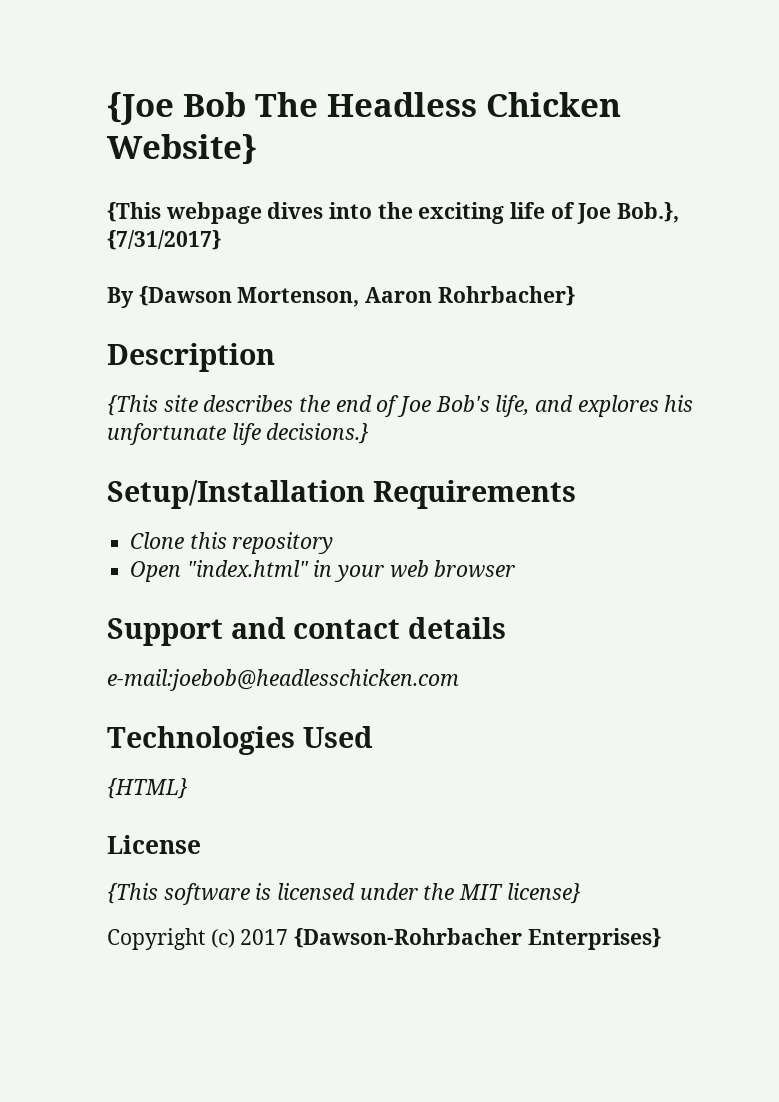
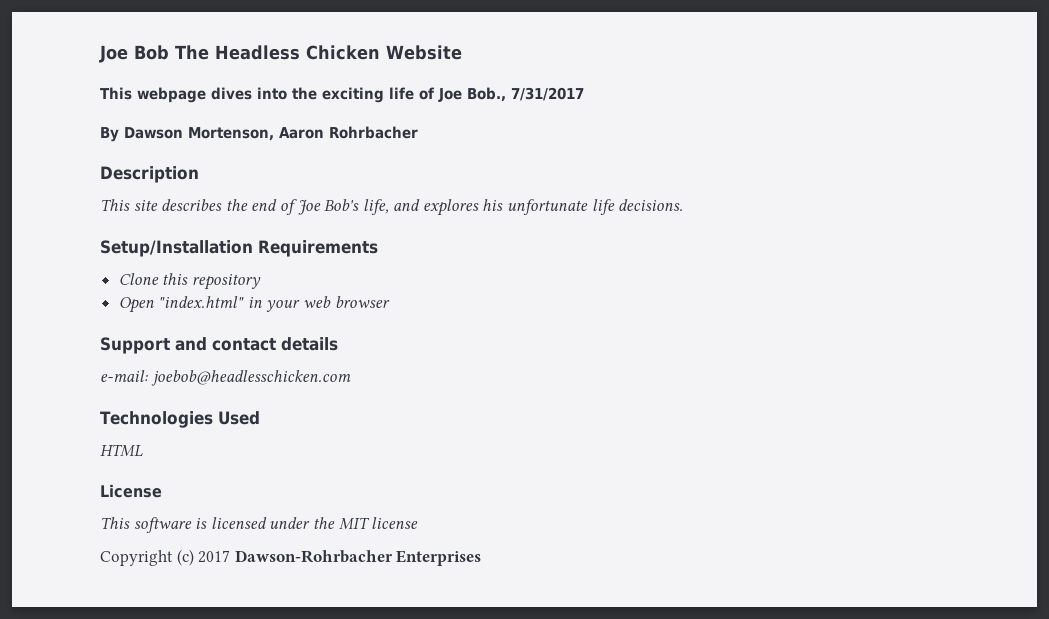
[107,92,174,125] {Joe -> [99,45,128,63] Joe
[107,134,257,165] [107,202,161,222] Website} // {This -> [386,45,462,60] [100,87,132,100] Website // This
[617,202,680,223] [107,230,221,250] Bob.}, {7/31/2017} -> [467,87,584,102] Bob., 7/31/2017
[138,286,232,306] {Dawson -> [124,127,183,139] Dawson
[437,286,575,306] Rohrbacher} -> [329,126,418,139] Rohrbacher
[107,395,158,416] {This -> [100,199,130,211] This
[266,423,370,444] decisions.} -> [618,199,684,211] decisions.
[107,669,459,691] e-mail:joebob@headlesschicken.com -> [100,370,351,386] e-mail: joebob@headlesschicken.com
[107,778,188,799] {HTML} -> [100,444,143,457] HTML
[107,883,158,904] {This -> [100,517,130,529] This
[506,883,581,904] license} -> [371,517,419,529] license
[294,928,661,950] {Dawson-Rohrbacher Enterprises} -> [234,550,482,566] Dawson-Rohrbacher Enterprises

